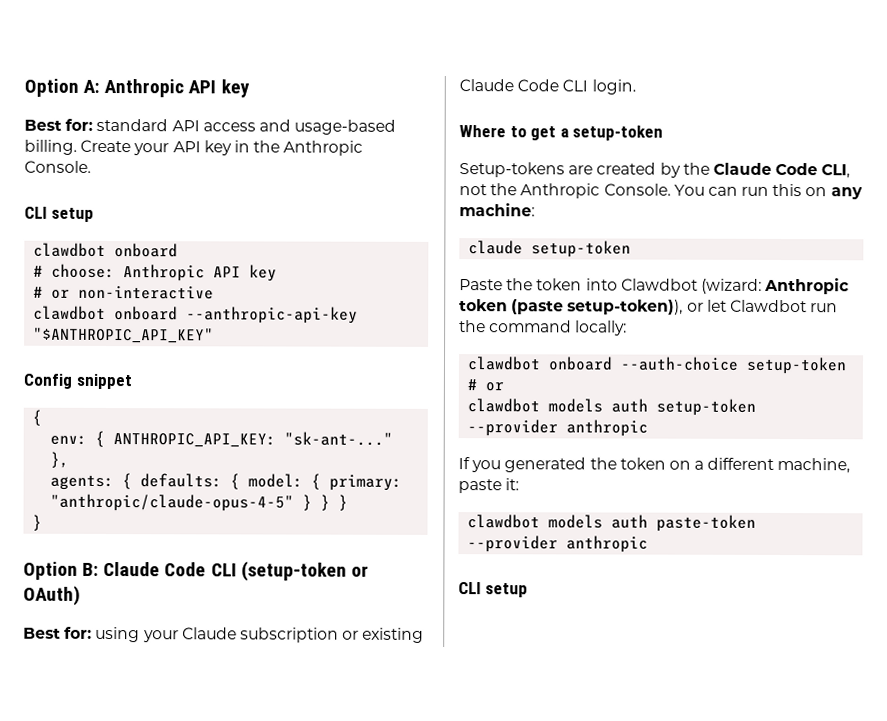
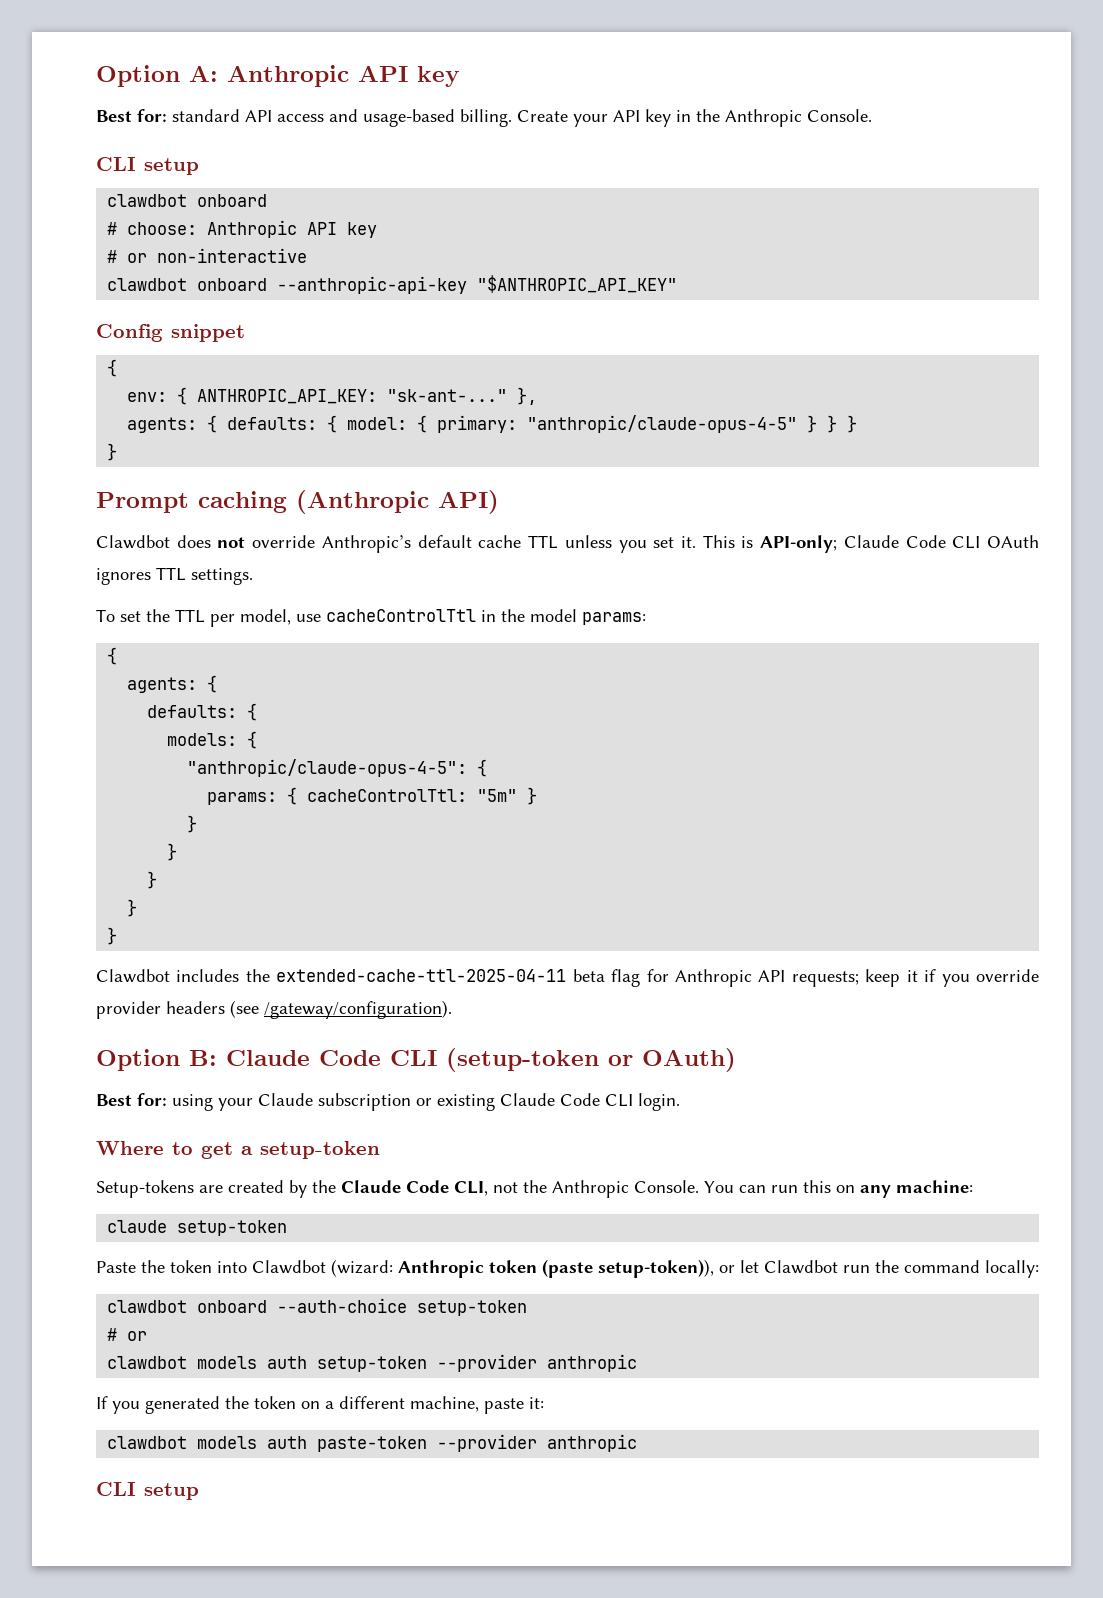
(43, 522) none -> [96,490,499,514] [96,535,1039,553] [96,567,253,585] [96,609,646,627] [107,647,118,665] [127,675,218,693] [147,703,258,721] [167,731,258,749] [187,759,488,777] [207,787,538,805] [187,815,198,833] [167,843,178,861] [147,871,158,889] [127,899,138,917] [107,927,118,945] [96,969,1039,987] [96,1000,452,1019] // Prompt caching (Anthropic API) // Clawdbot does not override Anthropic’s default cache TTL unless you set it. This is API-only; Claude Code CLI OAuth ignores TTL settings. // To set the TTL per model, use cacheControlTtl in the model params: // { // agents: { // defaults: { // models: { // "anthropic/claude-opus-4-5": { // params: { cacheControlTtl: "5m" } // } // } // } // } // } // Clawdbot includes the extended-cache-ttl-2025-04-11 beta flag for Anthropic API requests; keep it if you override provider headers (see /gateway/configuration).

